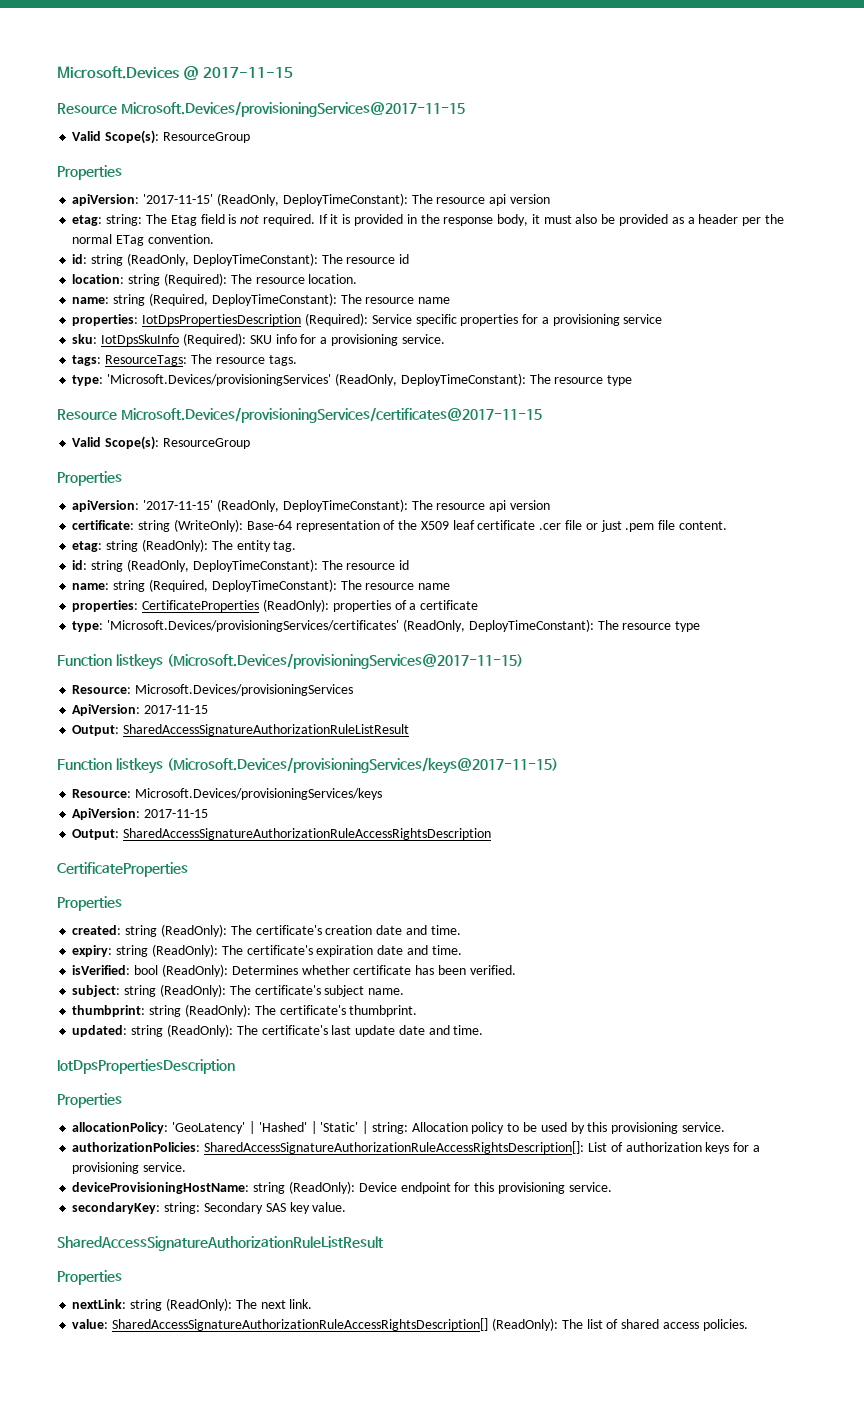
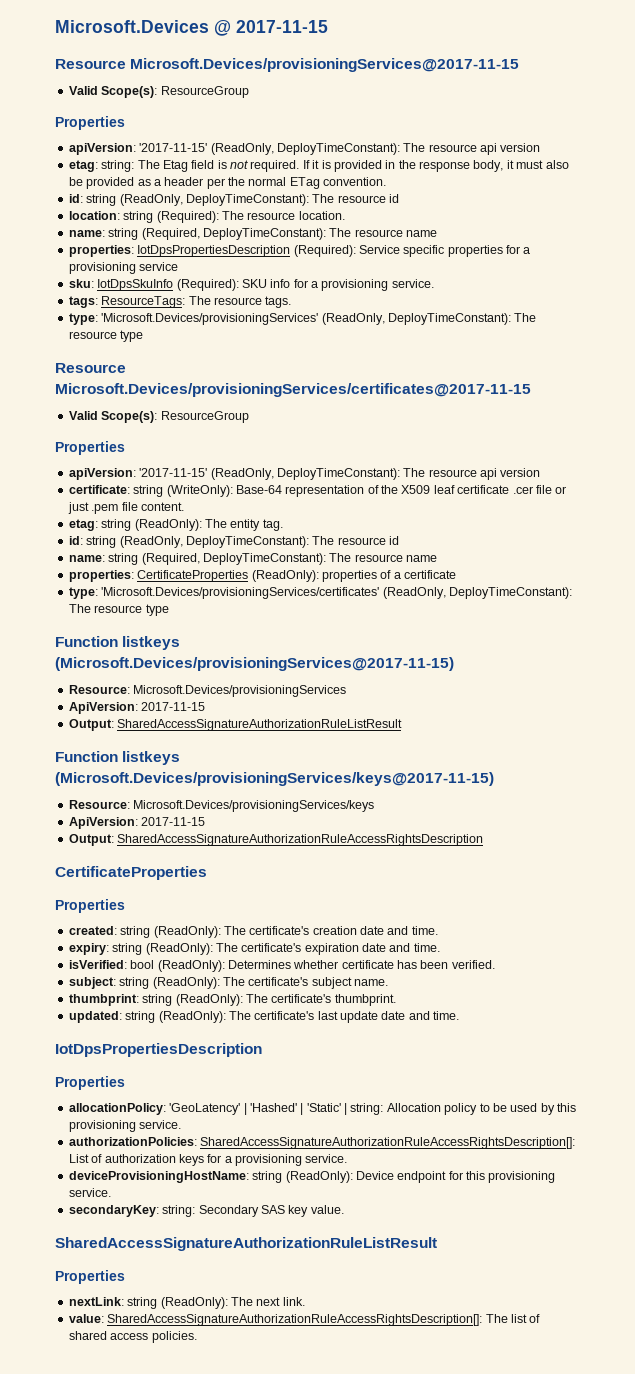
[112,1318,558,1331] SharedAccessSignatureAuthorizationRuleAccessRightsDescription[] (ReadOnly): -> [107,1314,483,1326] SharedAccessSignatureAuthorizationRuleAccessRightsDescription[]:

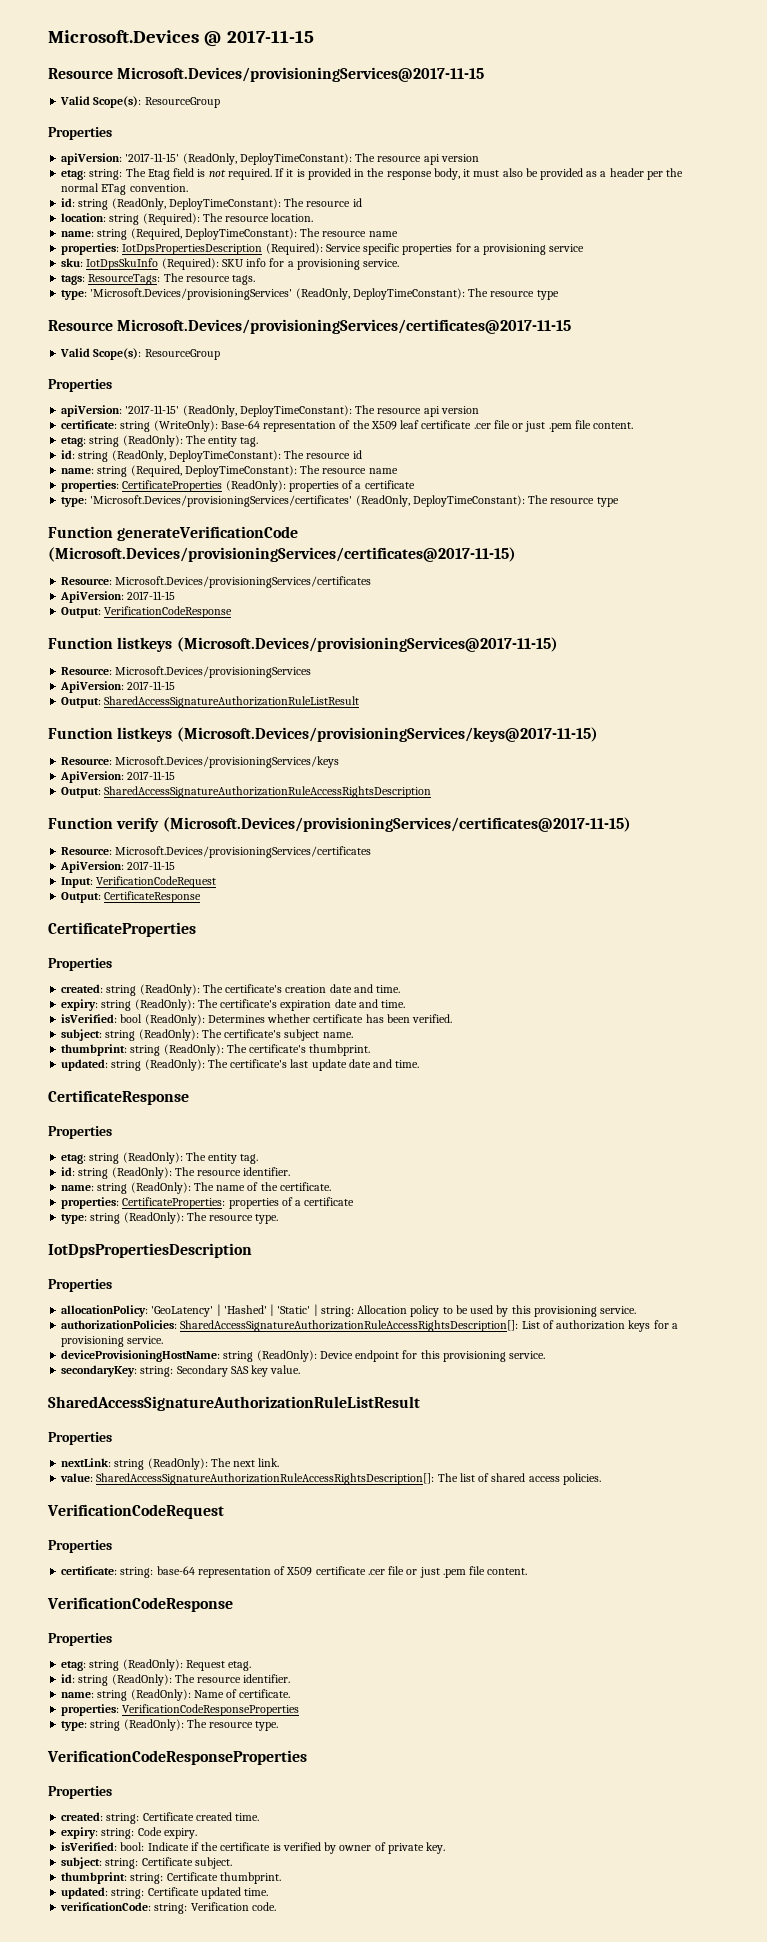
(169, 610) none -> [48,526,299,541] [48,547,516,562] [61,576,372,588] [60,591,176,603] [61,606,233,618] // Function generateVerificationCode (Microsoft.Devices/provisioningServices/certificates@2017-11-15) // Resource: Microsoft.Devices/provisioningServices/certificates // ApiVersion: 2017-11-15 // Output: VerificationCodeResponse
(484, 840) none -> [48,817,631,832] [61,846,372,858] [60,861,176,873] [61,876,217,888] [61,891,202,903] // Function verify (Microsoft.Devices/provisioningServices/certificates@2017-11-15) // Resource: Microsoft.Devices/provisioningServices/certificates // ApiVersion: 2017-11-15 // Input: VerificationCodeRequest // Output: CertificateResponse
(460, 1015) none -> [48,1090,189,1105] [48,1126,112,1139] [61,1152,259,1164] [61,1167,291,1179] [61,1182,331,1194] [61,1197,355,1209] [61,1212,279,1224] // CertificateResponse // Properties // etag: string (ReadOnly): The entity tag. // id: string (ReadOnly): The resource identifier. // name: string (ReadOnly): The name of the certificate. // properties: CertificateProperties: properties of a certificate // type: string (ReadOnly): The resource type.
(197, 1337) none -> [47,1504,224,1519] [48,1540,112,1553] [61,1566,528,1578] [47,1597,233,1612] [48,1633,112,1646] [61,1659,252,1671] [61,1674,291,1686] [61,1689,291,1701] [61,1704,300,1716] [61,1719,279,1731] [47,1750,307,1765] [48,1786,112,1799] [61,1812,260,1824] [61,1827,197,1839] [61,1842,446,1854] [61,1857,232,1869] [61,1872,281,1884] [61,1887,269,1899] [60,1902,276,1914] // VerificationCodeRequest // Properties // certificate: string: base-64 representation of X509 certificate .cer file or just .pem file content. // VerificationCodeResponse // Properties // etag: string (ReadOnly): Request etag. // id: string (ReadOnly): The resource identifier. // name: string (ReadOnly): Name of certificate. // properties: VerificationCodeResponseProperties // type: string (ReadOnly): The resource type. // VerificationCodeResponseProperties // Properties // created: string: Certificate created time. // expiry: string: Code expiry. // isVerified: bool: Indicate if the certificate is verified by owner of private key. // subject: string: Certificate subject. // thumbprint: string: Certificate thumbprint. // updated: string: Certificate updated time. // verificationCode: string: Verification code.

